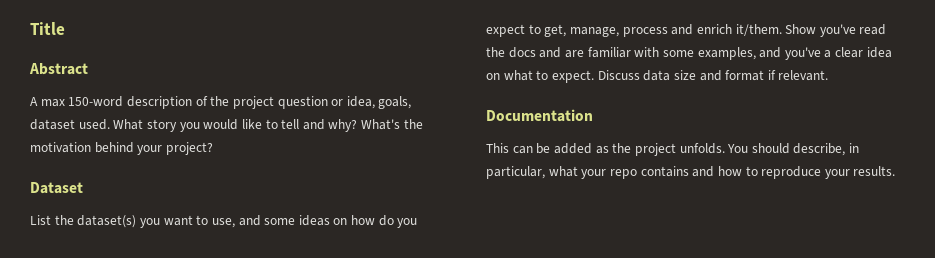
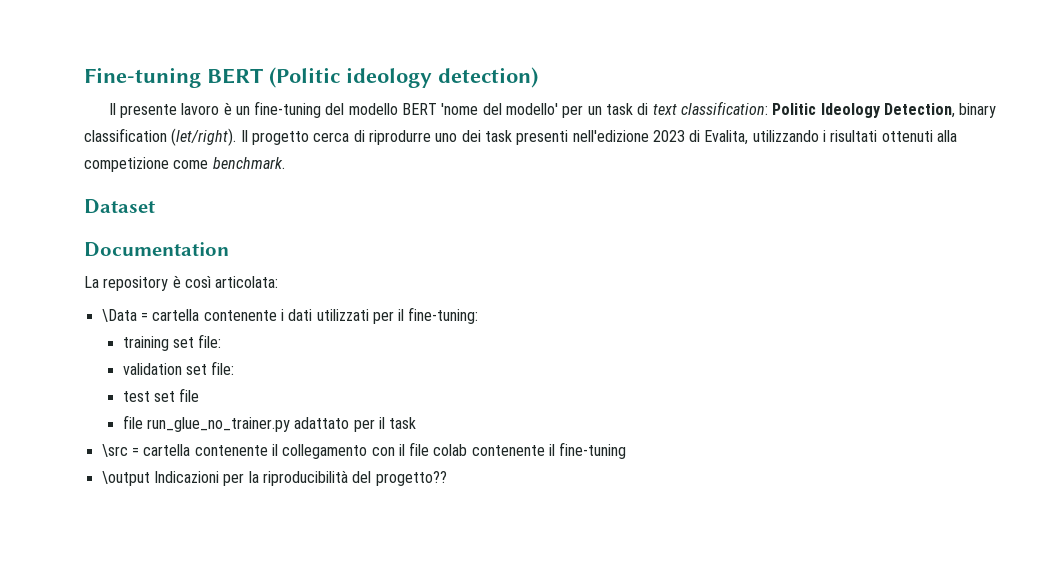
[30,22,65,35] [29,63,88,75] [30,96,412,109] [30,119,423,132] [30,142,213,155] [30,182,83,194] [30,215,418,228] [486,24,887,37] [486,47,892,60] [486,70,829,83] [486,109,593,122] [486,143,860,156] [486,166,896,179] Title // Abstract // A max 150-word description of the project question or idea, goals, dataset used. What story you would like to tell and why? What's the motivation behind your project? // Dataset // List the dataset(s) you want to use, and some ideas on how do you expect to get, manage, process and enrich it/them. Show you've read the docs and are familiar with some examples, and you've a clear idea on what to expect. Discuss data size and format if relevant. // Documentation // This can be added as the project unfolds. You should describe, in particular, what your repo contains and how to reproduce your results. -> [84,67,538,88] [108,101,997,118] [84,128,958,146] [84,157,285,172] [84,199,155,214] [84,242,229,257] [84,275,279,291] [101,307,479,324] [122,334,222,351] [122,361,235,375] [122,388,200,402] [122,415,417,432] [101,442,627,459] [101,470,447,486] Fine-tuning BERT (Politic ideology detection) // Il presente lavoro è un fine-tuning del modello BERT 'nome del modello' per un task di text classification: Politic Ideology Detection, binary classification (let/right). Il progetto cerca di riprodurre uno dei task presenti nell'edizione 2023 di Evalita, utilizzando i risultati ottenuti alla competizione come benchmark. // Dataset // Documentation // La repository è così articolata: // \Data = cartella contenente i dati utilizzati per il fine-tuning: // training set file: // validation set file: // test set file // file run_glue_no_trainer.py adattato per il task // \src = cartella contenente il collegamento con il file colab contenente il fine-tuning // \output Indicazioni per la riproducibilità del progetto??

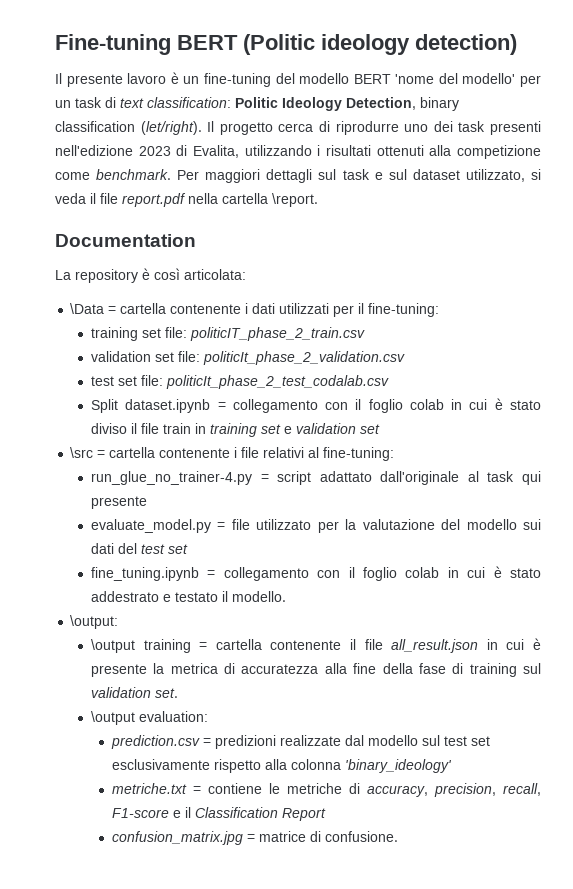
[84,199,155,214] // Dataset -> [177,169,541,183] [55,193,318,207] Per maggiori dettagli sul task e sul dataset utilizzato, si veda il file report.pdf nella cartella \report.
(222, 341) none -> [189,327,365,341] politicIT_phase_2_train.csv
[122,388,200,402] [122,415,417,432] [101,442,627,459] [101,470,447,486] // test set file // file run_glue_no_trainer.py adattato per il task // \src = cartella contenente il collegamento con il file colab contenente il fine-tuning // \output Indicazioni per la riproducibilità del progetto?? -> [202,351,405,365] [90,375,389,389] [90,398,541,413] [90,423,380,437] [70,447,395,461] [90,471,542,485] [90,496,147,509] [90,519,542,533] [90,543,188,554] [90,566,541,581] [90,591,286,602] [70,615,119,629] [90,638,541,653] [90,663,542,677] [90,687,178,698] [90,711,208,725] [110,735,490,749] [111,759,452,773] [111,783,542,797] [111,807,326,821] [111,831,398,845] politicIt_phase_2_validation.csv // test set file: politicIt_phase_2_test_codalab.csv // Split dataset.ipynb = collegamento con il foglio colab in cui è stato diviso il file train in training set e validation set // \src = cartella contenente i file relativi al fine-tuning: // run_glue_no_trainer-4.py = script adattato dall'originale al task qui presente // evaluate_model.py = file utilizzato per la valutazione del modello sui dati del test set // fine_tuning.ipynb = collegamento con il foglio colab in cui è stato addestrato e testato il modello. // \output: // \output training = cartella contenente il file all_result.json in cui è presente la metrica di accuratezza alla fine della fase di training sul validation set. // \output evaluation: // prediction.csv = predizioni realizzate dal modello sul test set esclusivamente rispetto alla colonna 'binary_ideology' // metriche.txt = contiene le metriche di accuracy, precision, recall, F1-score e il Classification Report // confusion_matrix.jpg = matrice di confusione.

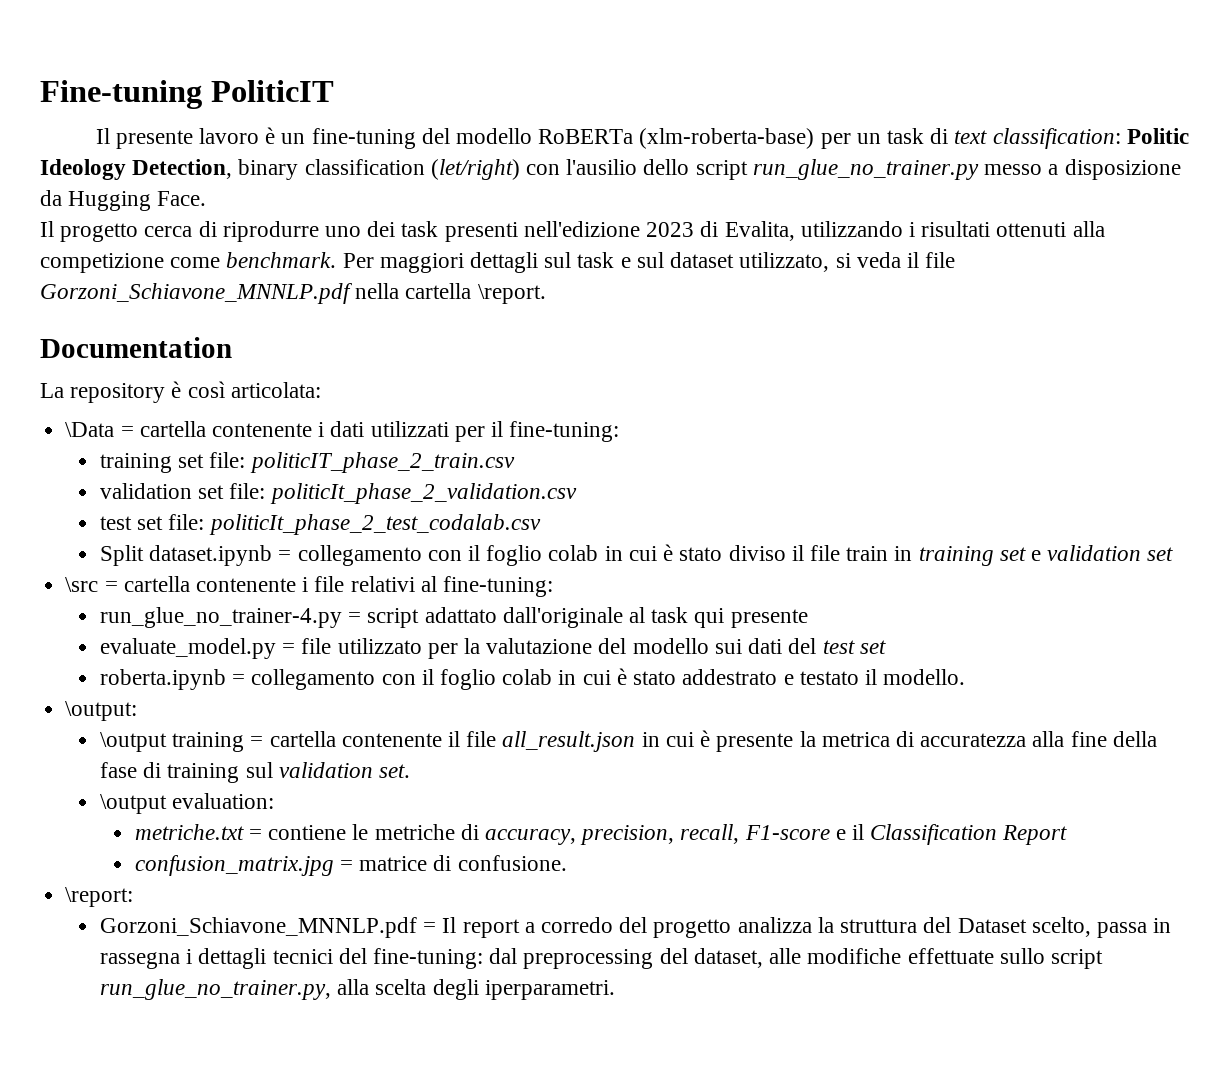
[177,34,517,55] BERT (Politic ideology detection) -> [210,80,334,102] PoliticIT
[353,73,516,84] BERT 'nome del modello' -> [538,128,815,149] RoBERTa (xlm-roberta-base)
[140,121,202,135] (let/right). -> [430,159,1181,180] [40,190,207,211] (let/right) con l'ausilio dello script run_glue_no_trainer.py messo a disposizione da Hugging Face. //
[122,193,186,207] report.pdf -> [40,283,353,304] Gorzoni_Schiavone_MNNLP.pdf
[90,567,199,581] fine_tuning.ipynb -> [100,669,227,690] roberta.ipynb
[110,735,490,749] [111,759,452,773] // prediction.csv = predizioni realizzate dal modello sul test set esclusivamente rispetto alla colonna 'binary_ideology' -> (275, 801) none
(398, 836) none -> [65,887,134,907] [100,917,1172,938] [100,948,1103,969] [100,979,615,1000] // \report: // Gorzoni_Schiavone_MNNLP.pdf = Il report a corredo del progetto analizza la struttura del Dataset scelto, passa in rassegna i dettagli tecnici del fine-tuning: dal preprocessing del dataset, alle modifiche effettuate sullo script run_glue_no_trainer.py, alla scelta degli iperparametri.

